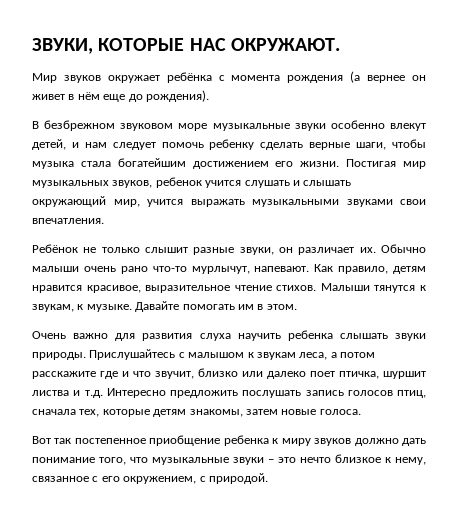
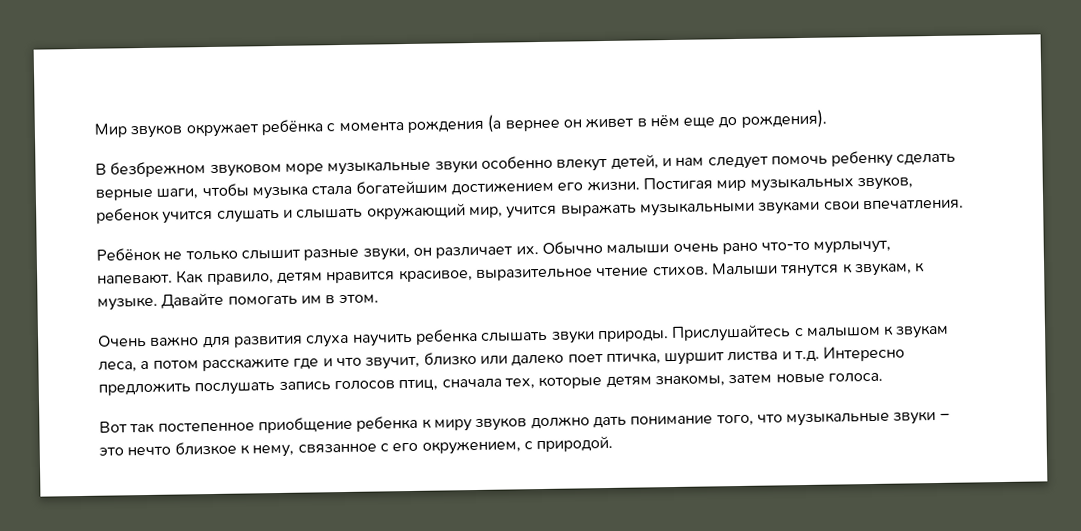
[32,38,340,54] ЗВУКИ, КОТОРЫЕ НАС ОКРУЖАЮТ. // -> (94, 130) none

